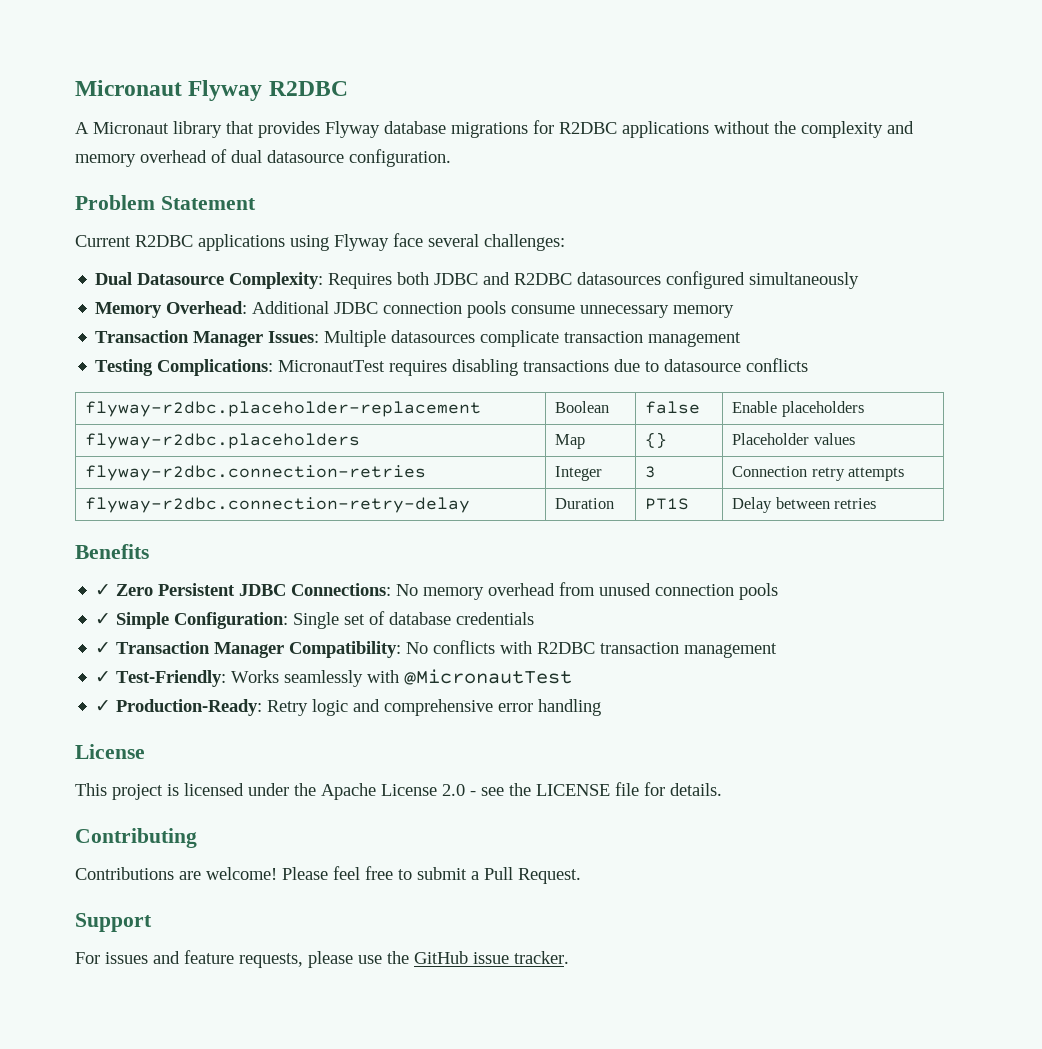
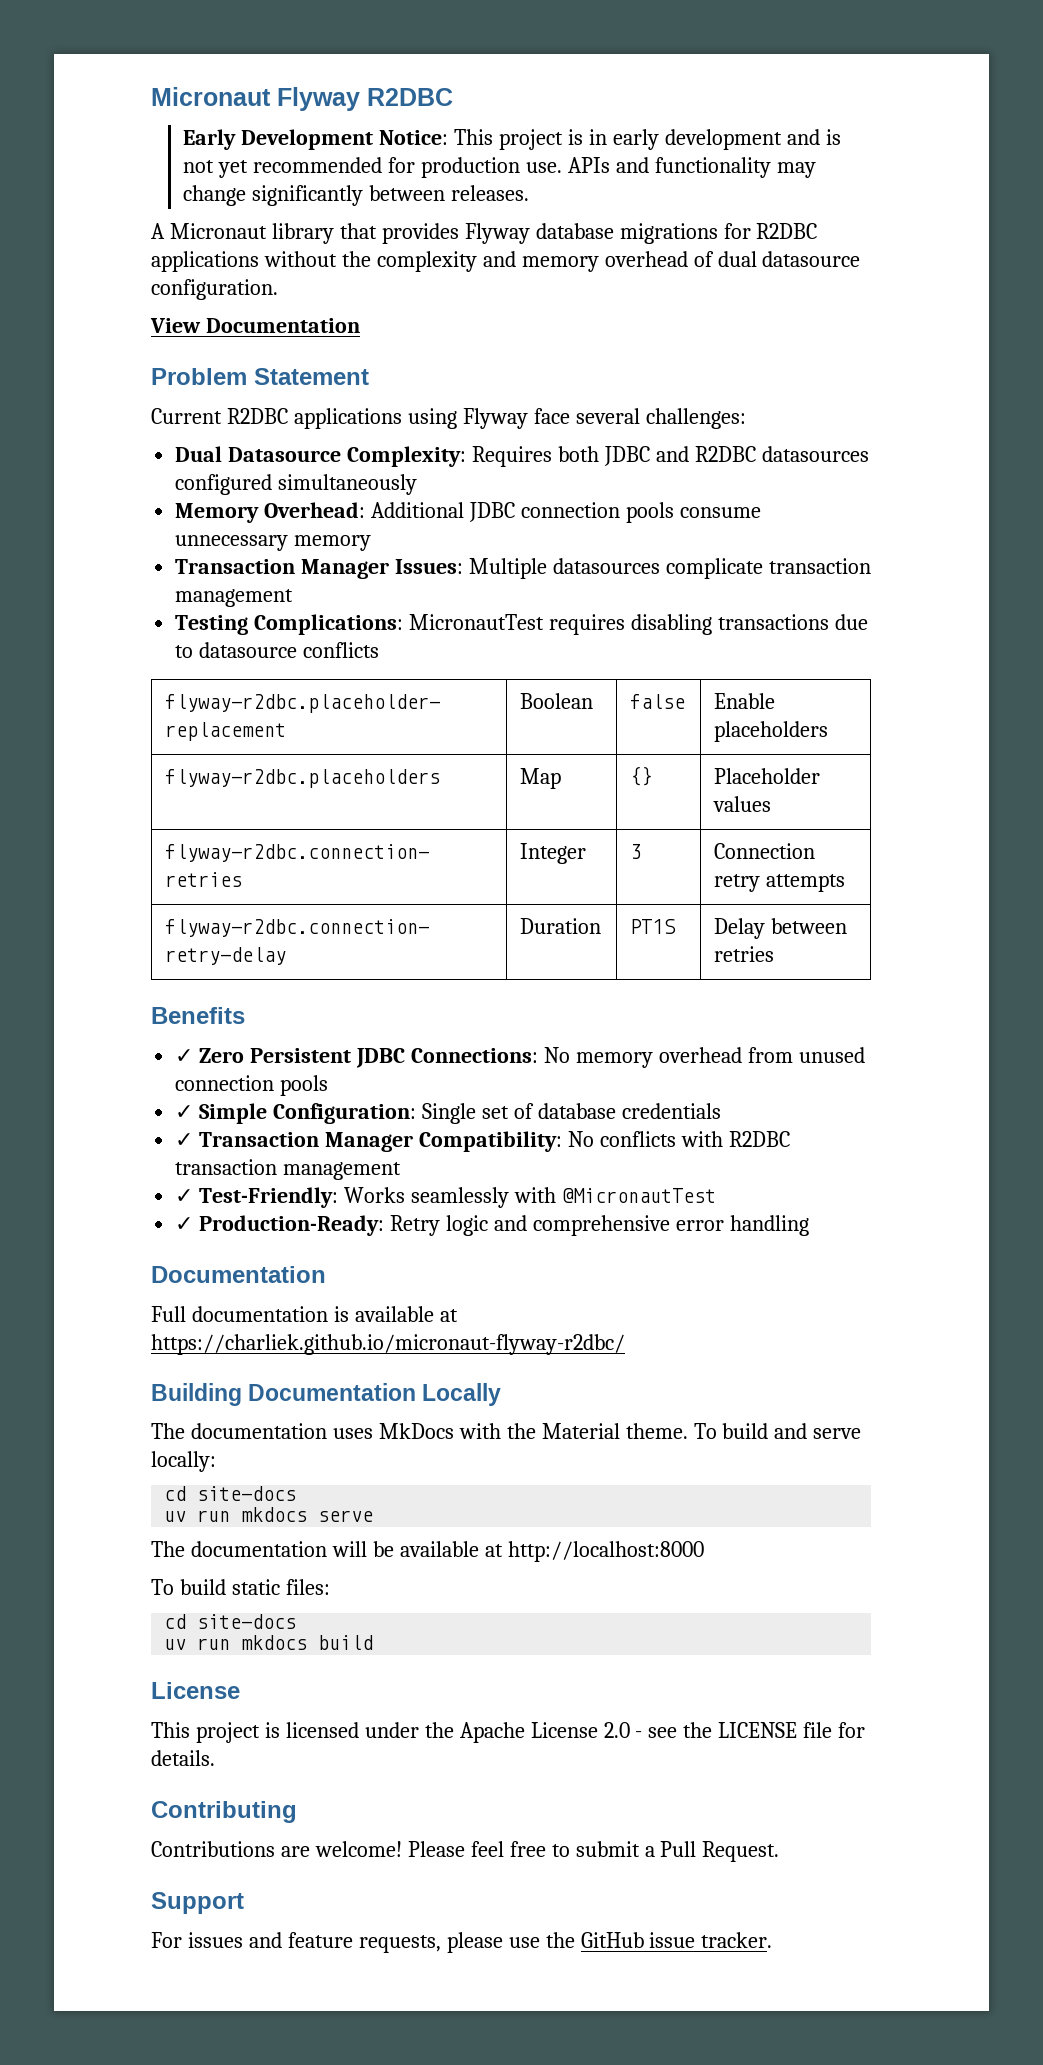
(348, 88) none -> [183,129,841,150] [183,157,816,178] [183,185,530,206] // Early Development Notice: This project is in early development and is not yet recommended for production use. APIs and functionality may change significantly between releases.
(451, 158) none -> [150,318,360,333] // View Documentation
(602, 707) none -> [151,1266,326,1283] [151,1306,458,1322] [151,1334,625,1355] [151,1383,502,1406] [151,1423,862,1439] [151,1451,216,1472] [164,1486,297,1501] [164,1507,374,1522] [151,1541,704,1562] [151,1579,330,1595] [164,1614,297,1629] [164,1635,374,1650] // Documentation // Full documentation is available at https://charliek.github.io/micronaut-flyway-r2dbc/ // Building Documentation Locally // The documentation uses MkDocs with the Material theme. To build and serve locally: // cd site-docs // uv run mkdocs serve // The documentation will be available at http://localhost:8000 // To build static files: // cd site-docs // uv run mkdocs build

